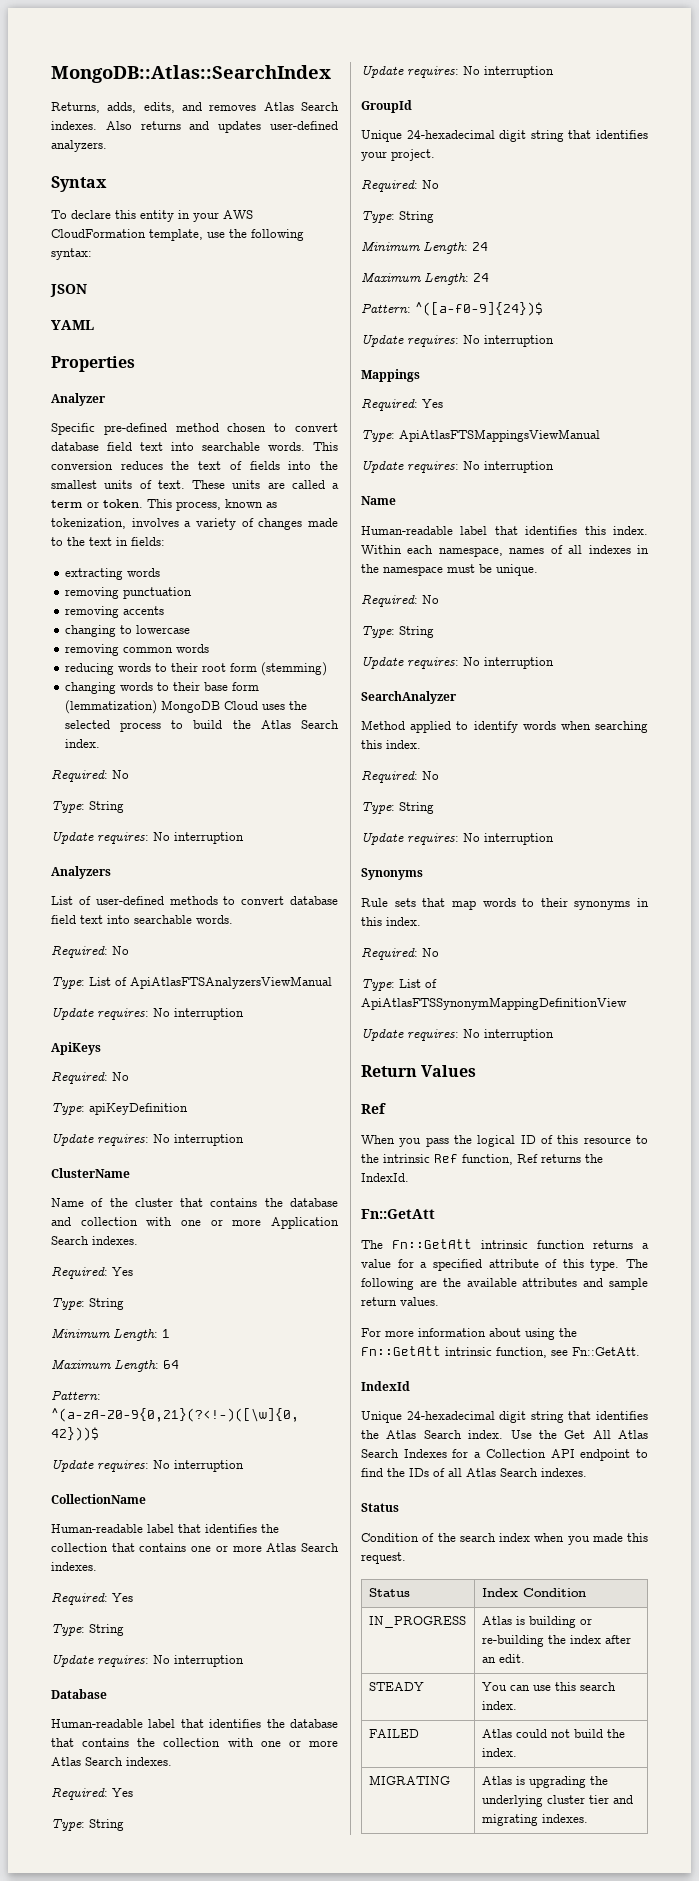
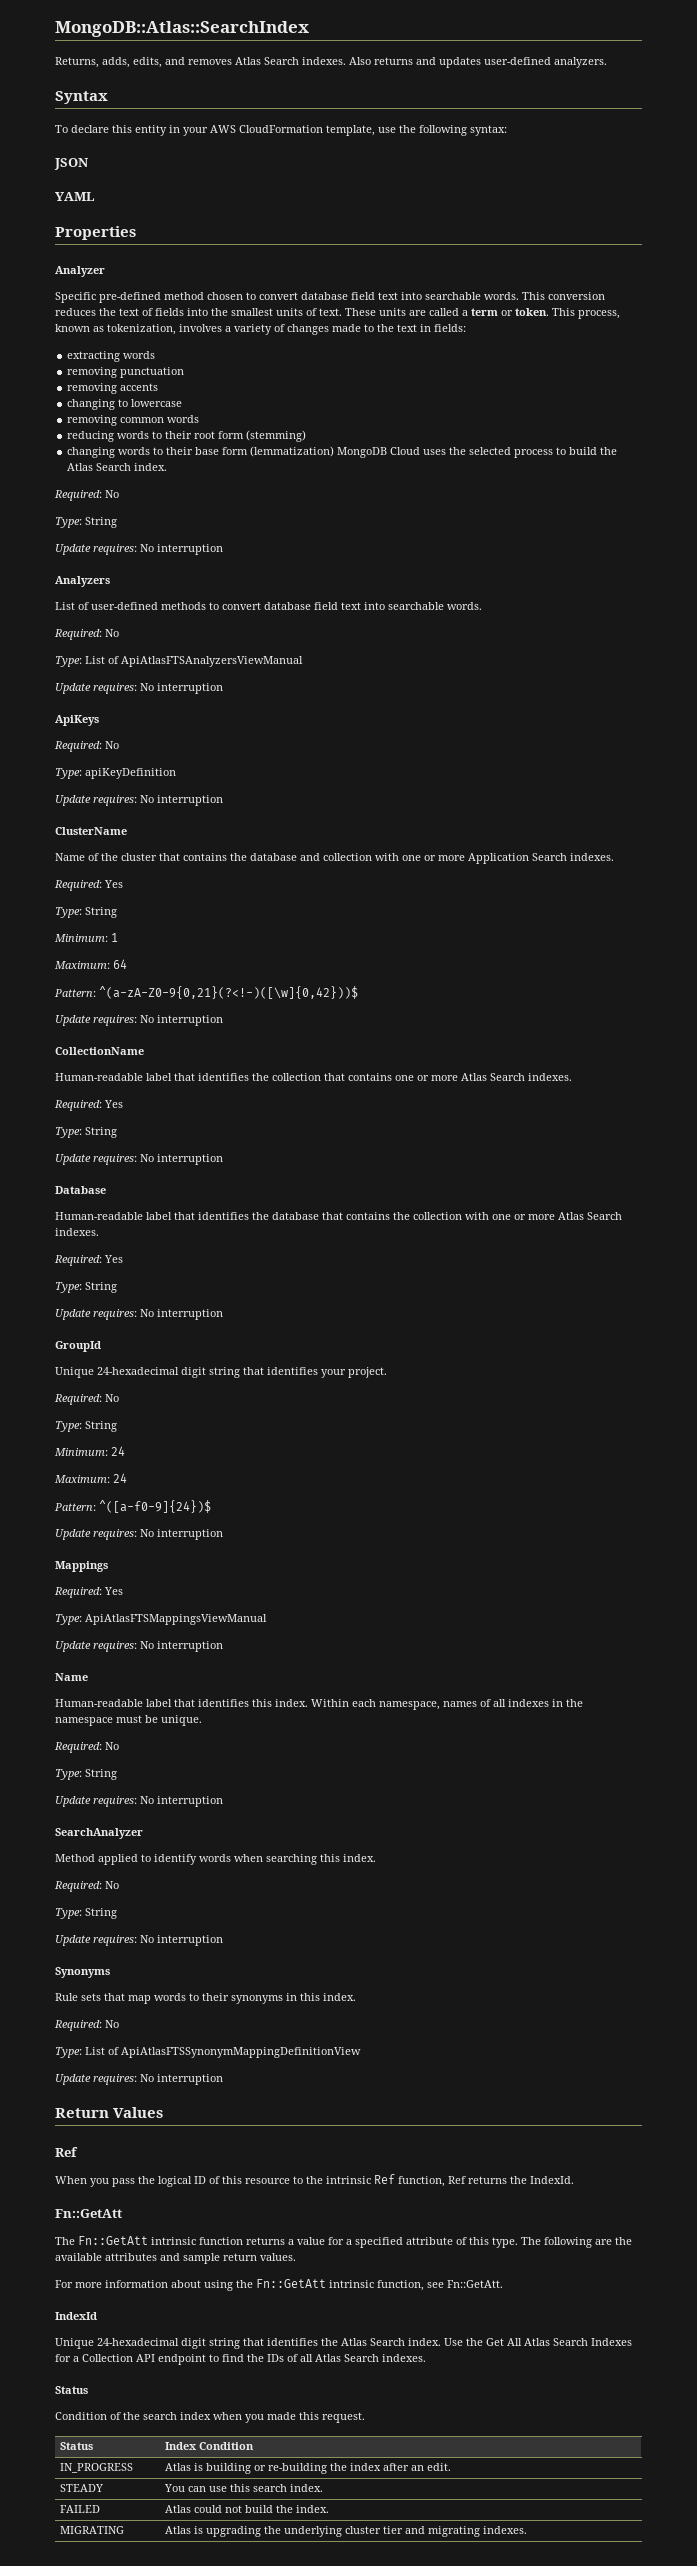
[51,1328,158,1341] Minimum Length: -> [54,934,108,942] Minimum:
[51,1359,159,1372] Maximum Length: -> [54,961,110,969] Maximum:
[361,241,488,254] [361,272,469,285] Minimum Length: 24 // Maximum Length: -> [54,1446,125,1456] [54,1475,110,1483] Minimum: 24 // Maximum:

